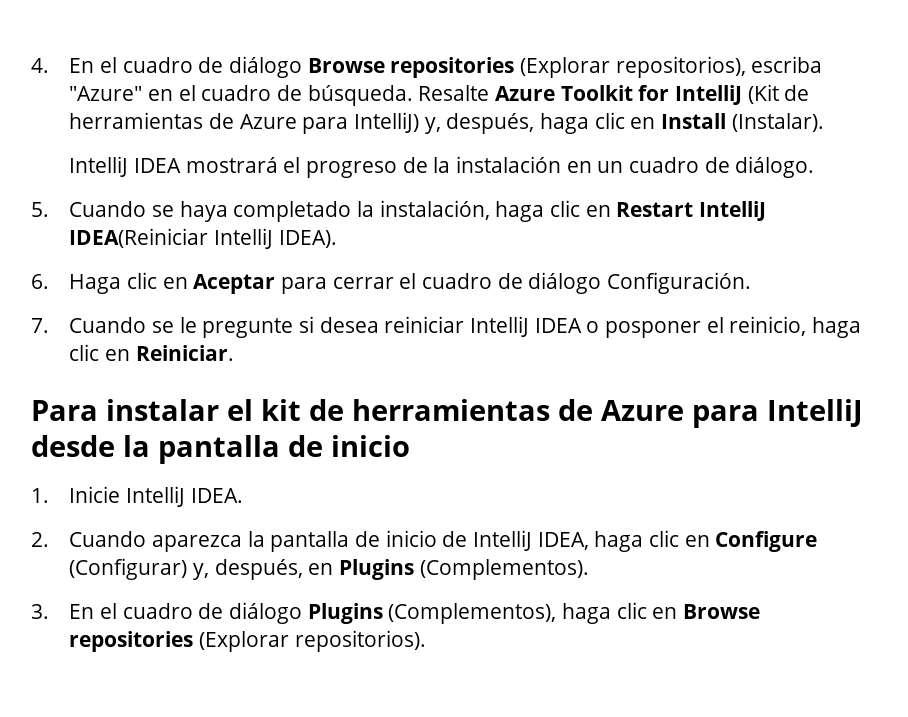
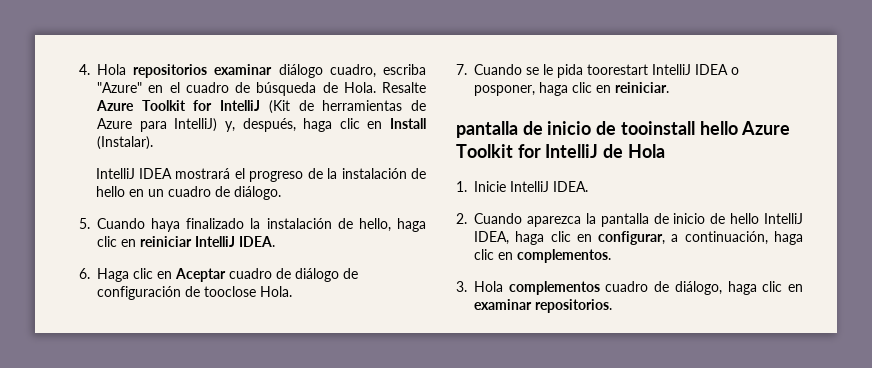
[69,56,746,78] En el cuadro de diálogo Browse repositories (Explorar repositorios), -> [97,64,376,78] Hola repositorios examinar diálogo cuadro,
[307,85,413,106] búsqueda. -> [256,82,376,96] búsqueda de Hola.
(562, 164) none -> [411,168,426,179] [95,186,125,197] de hello
[151,200,767,222] [69,228,337,249] se haya completado la instalación, haga clic en Restart IntelliJ IDEA(Reiniciar IntelliJ IDEA). -> [151,218,427,232] [97,236,275,247] haya finalizado la instalación de hello, haga clic en reiniciar IntelliJ IDEA.
[280,272,752,294] [31,316,862,338] [69,344,234,361] [31,399,863,428] [31,435,410,464] para cerrar el cuadro de diálogo Configuración. // 7. Cuando se le pregunte si desea reiniciar IntelliJ IDEA o posponer el reinicio, haga clic en Reiniciar. // Para instalar el kit de herramientas de Azure para IntelliJ desde la pantalla de inicio -> [229,268,358,282] [97,286,292,300] [456,64,739,78] [474,82,669,96] [456,121,791,138] [456,144,665,158] cuadro de diálogo de configuración de tooclose Hola. // 7. Cuando se le pida toorestart IntelliJ IDEA o posponer, haga clic en reiniciar. // pantalla de inicio de tooinstall hello Azure Toolkit for IntelliJ de Hola
(468, 539) none -> [730,213,760,224] hello
[715,531,818,552] [69,558,589,580] [31,602,761,624] [69,630,426,652] Configure (Configurar) y, después, en Plugins (Complementos). // 3. En el cuadro de diálogo Plugins (Complementos), haga clic en Browse repositories (Explorar repositorios). -> [598,231,803,245] [474,249,611,263] [456,281,803,295] [474,299,612,313] configurar, a continuación, haga clic en complementos. // 3. Hola complementos cuadro de diálogo, haga clic en examinar repositorios.

